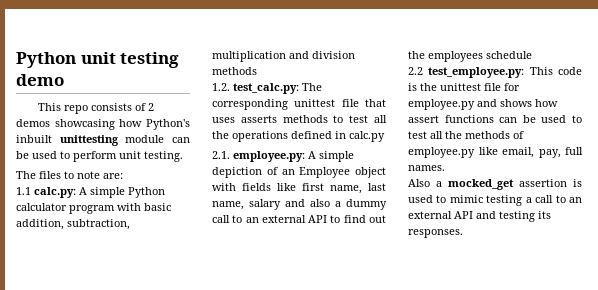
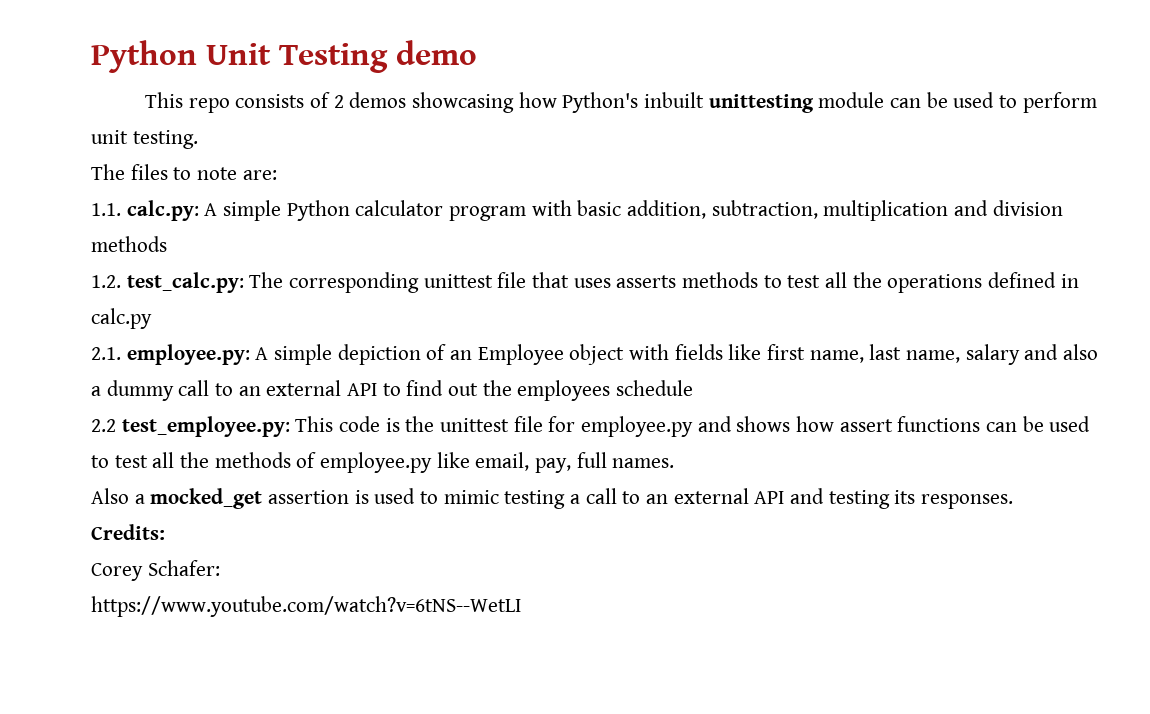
[16,52,180,68] Python unit testing -> [91,40,388,73] Python Unit Testing
[16,187,31,195] 1.1 -> [91,203,121,216] 1.1.
(463, 233) none -> [91,524,165,540] [91,560,220,581] [91,596,521,617] // Credits: // Corey Schafer: // https://www.youtube.com/watch?v=6tNS--WetLI

